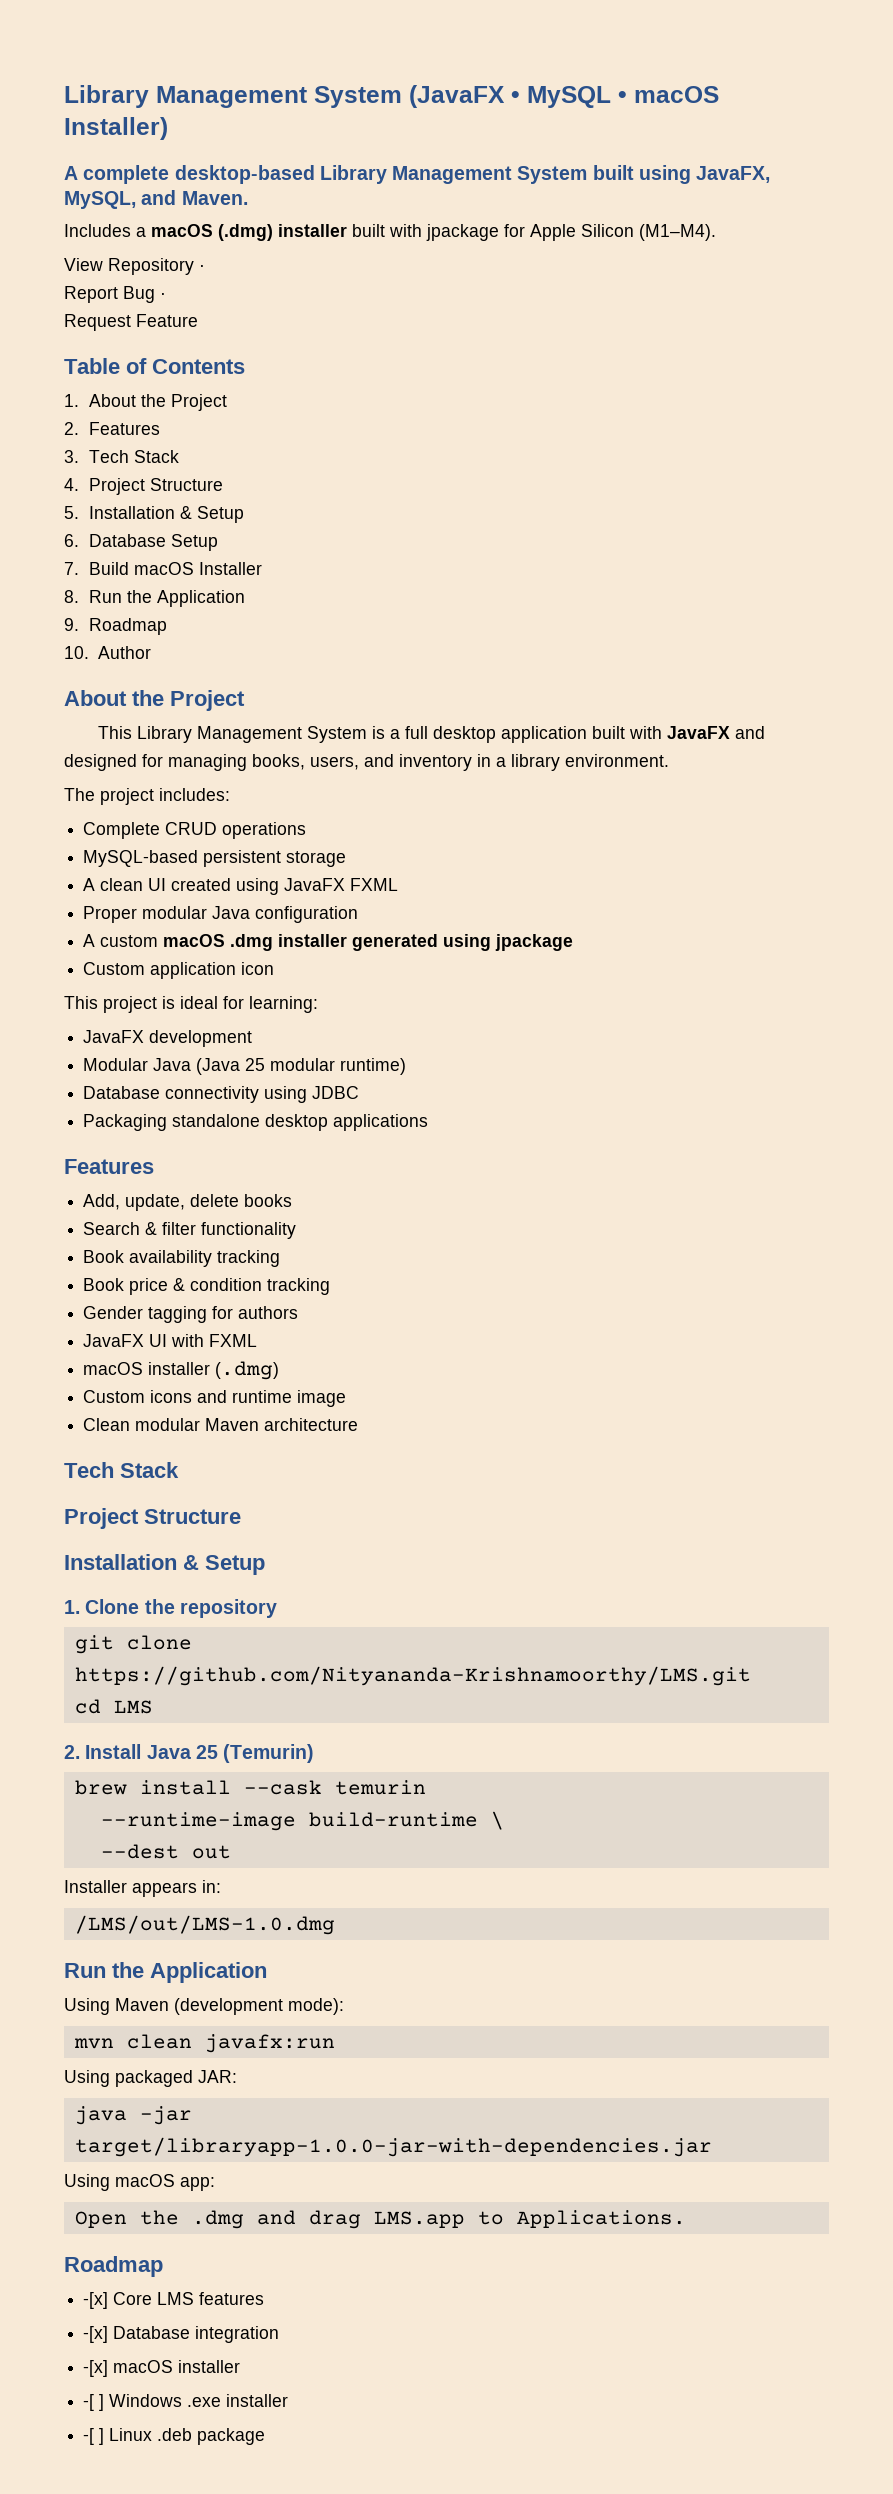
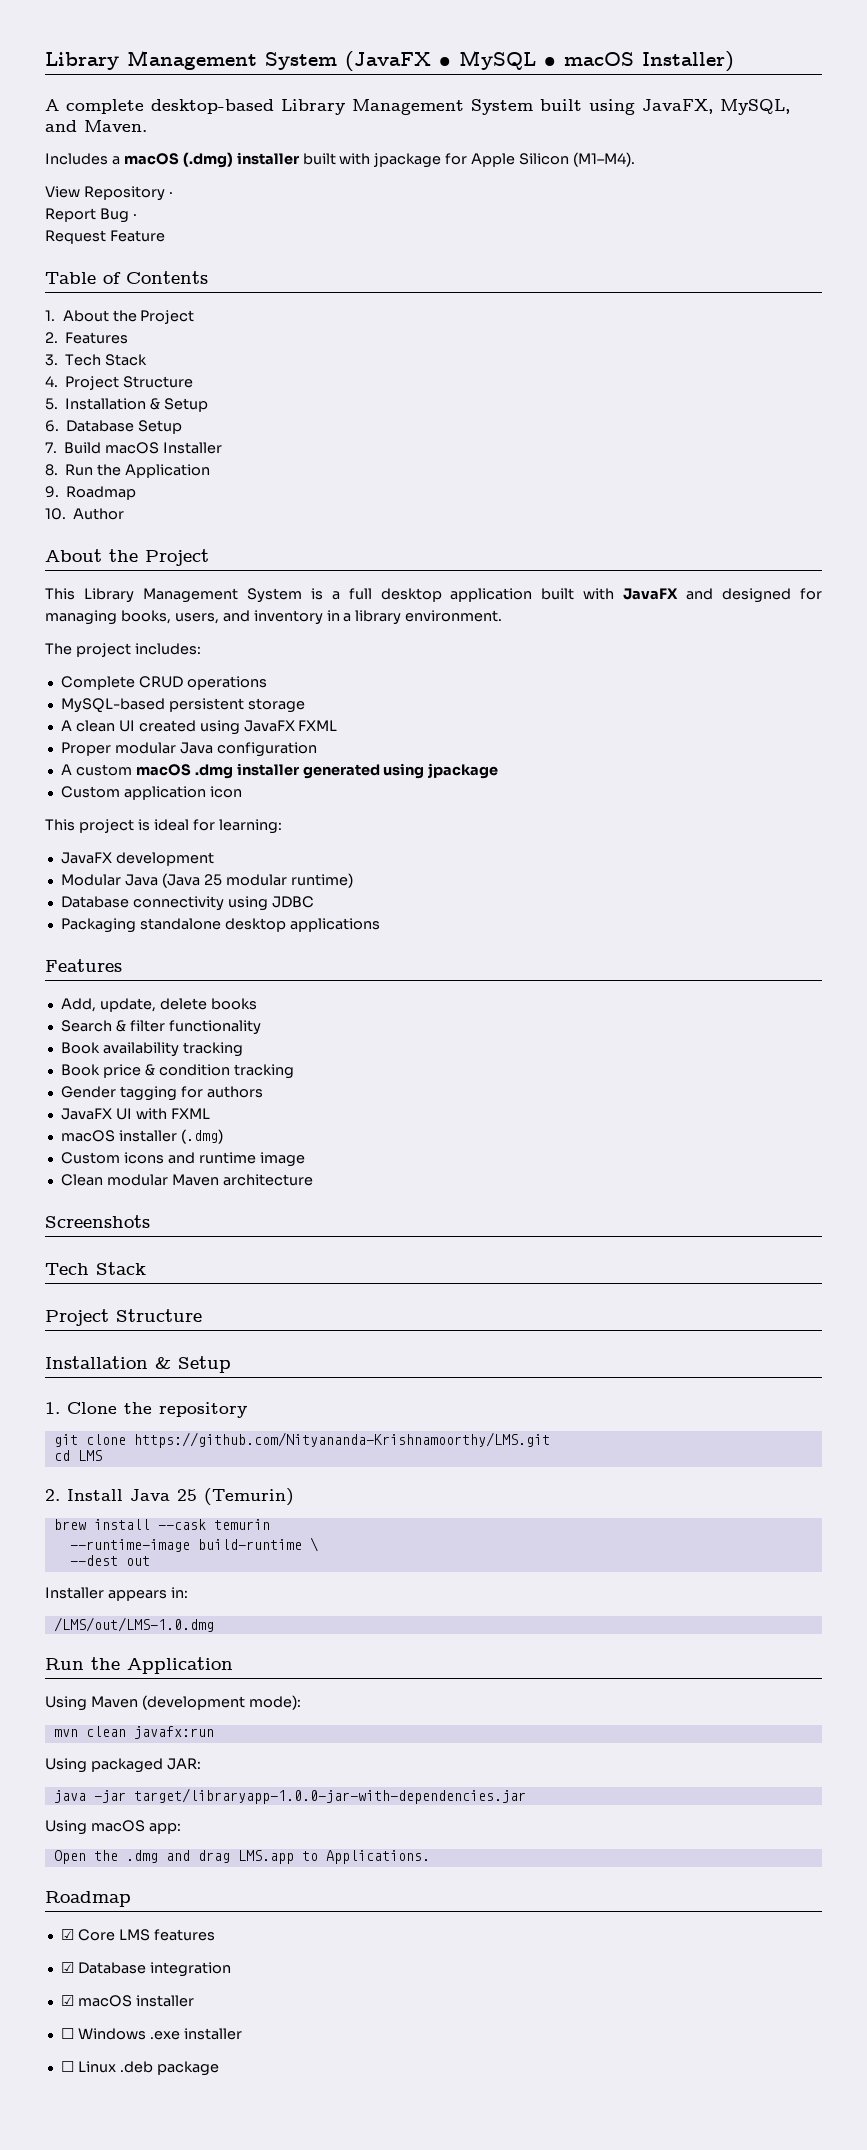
(359, 1424) none -> [45,1215,150,1228] // Screenshots
[83,2292,109,2309] -[x] -> [60,1929,74,1940] ☑
[83,2326,109,2343] -[x] -> [60,1962,74,1973] ☑
[83,2360,109,2377] -[x] -> [60,1995,74,2006] ☑
[83,2394,105,2411] -[ ] -> [60,2028,74,2039] ☐
[83,2428,105,2445] -[ ] -> [60,2061,74,2072] ☐

